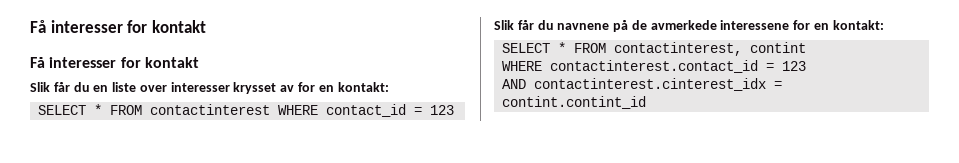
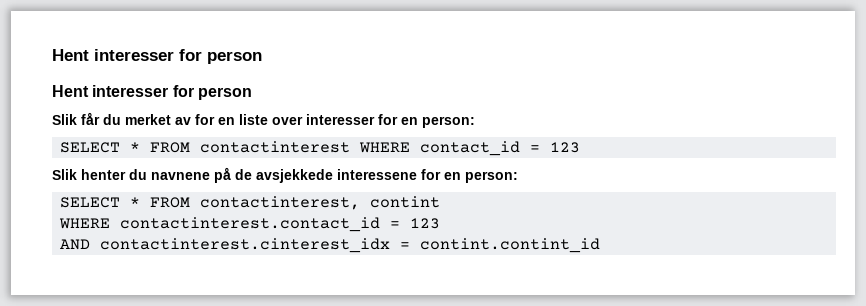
[30,20,206,33] [30,57,199,68] [30,82,90,92] Få interesser for kontakt // Få interesser for kontakt // Slik får du -> [52,49,262,64] [52,85,252,100] [52,112,215,125] Hent interesser for person // Hent interesser for person // Slik får du merket av for
[233,82,389,94] krysset av for en kontakt: -> [378,114,475,128] for en person:
[517,20,534,30] får -> [81,169,126,180] henter
[650,20,717,30] avmerkede -> [256,169,333,183] avsjekkede
[832,20,884,30] kontakt: -> [465,171,518,183] person:

